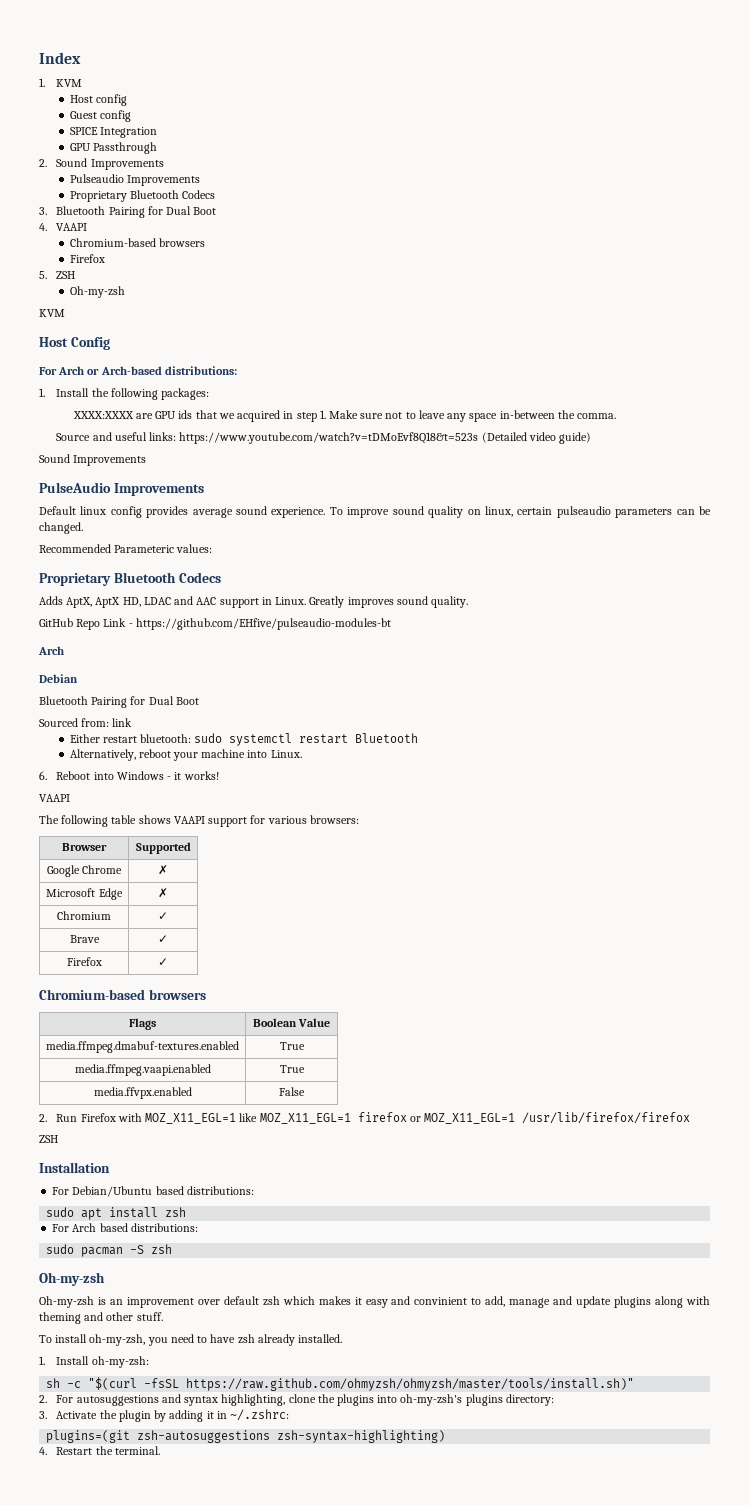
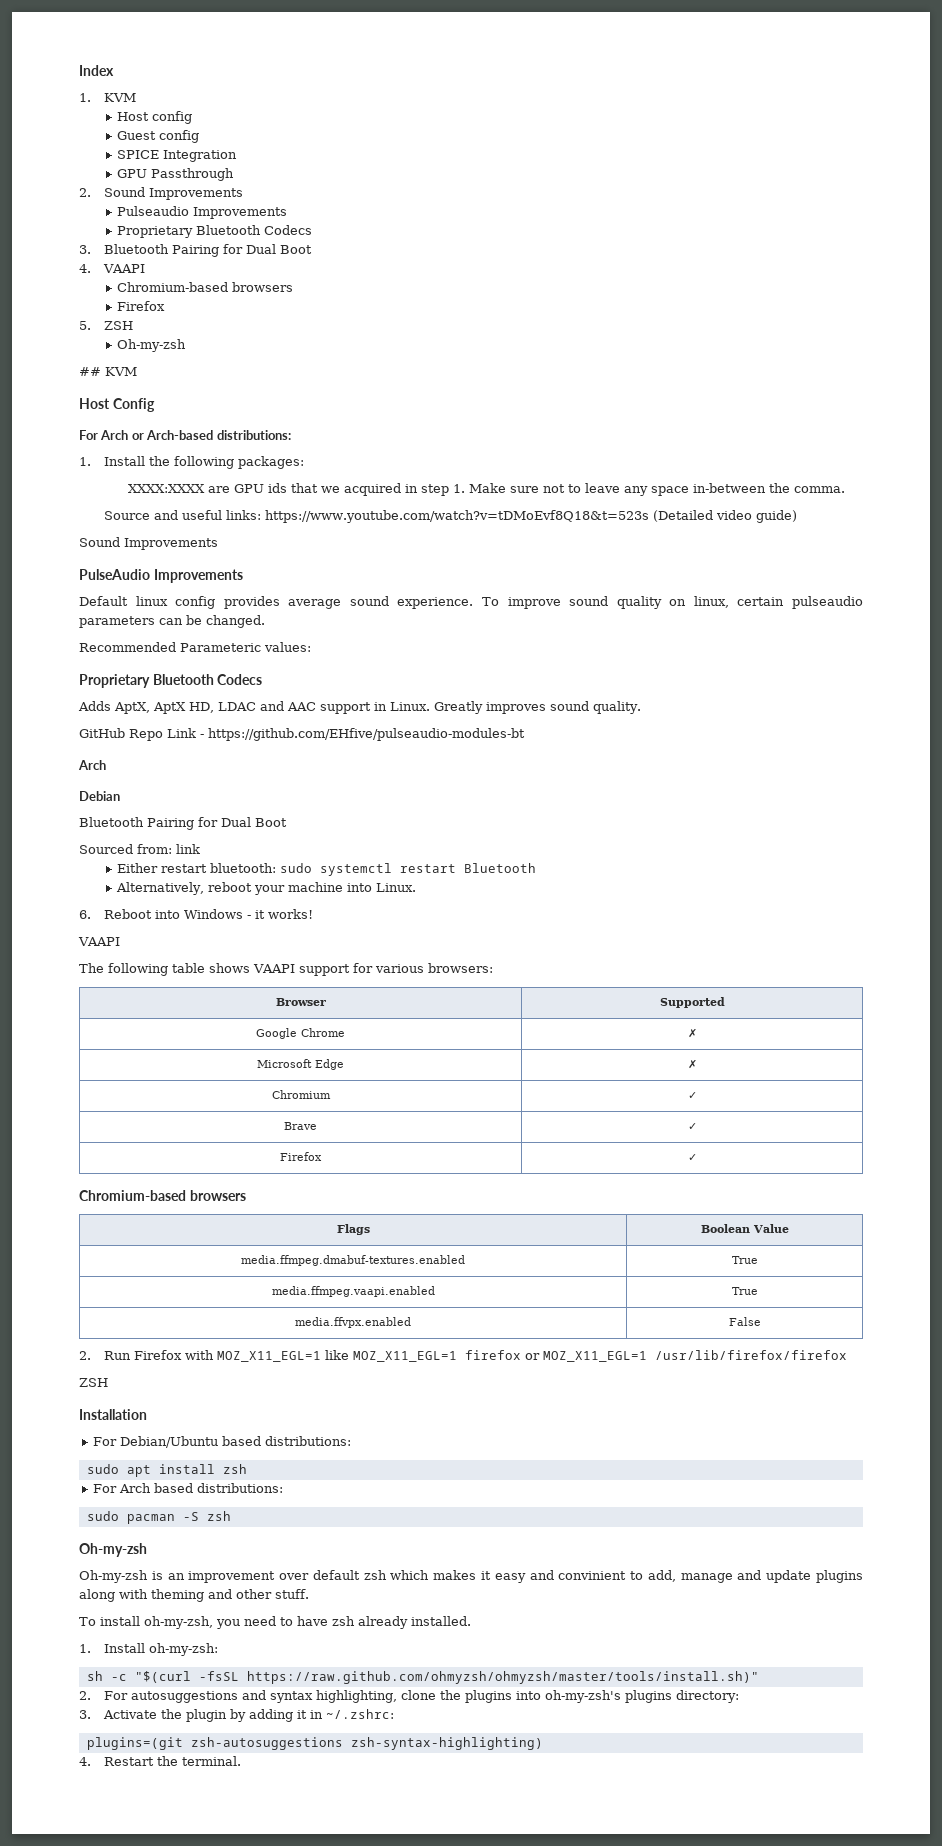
(125, 292) none -> [79,367,101,376] ##

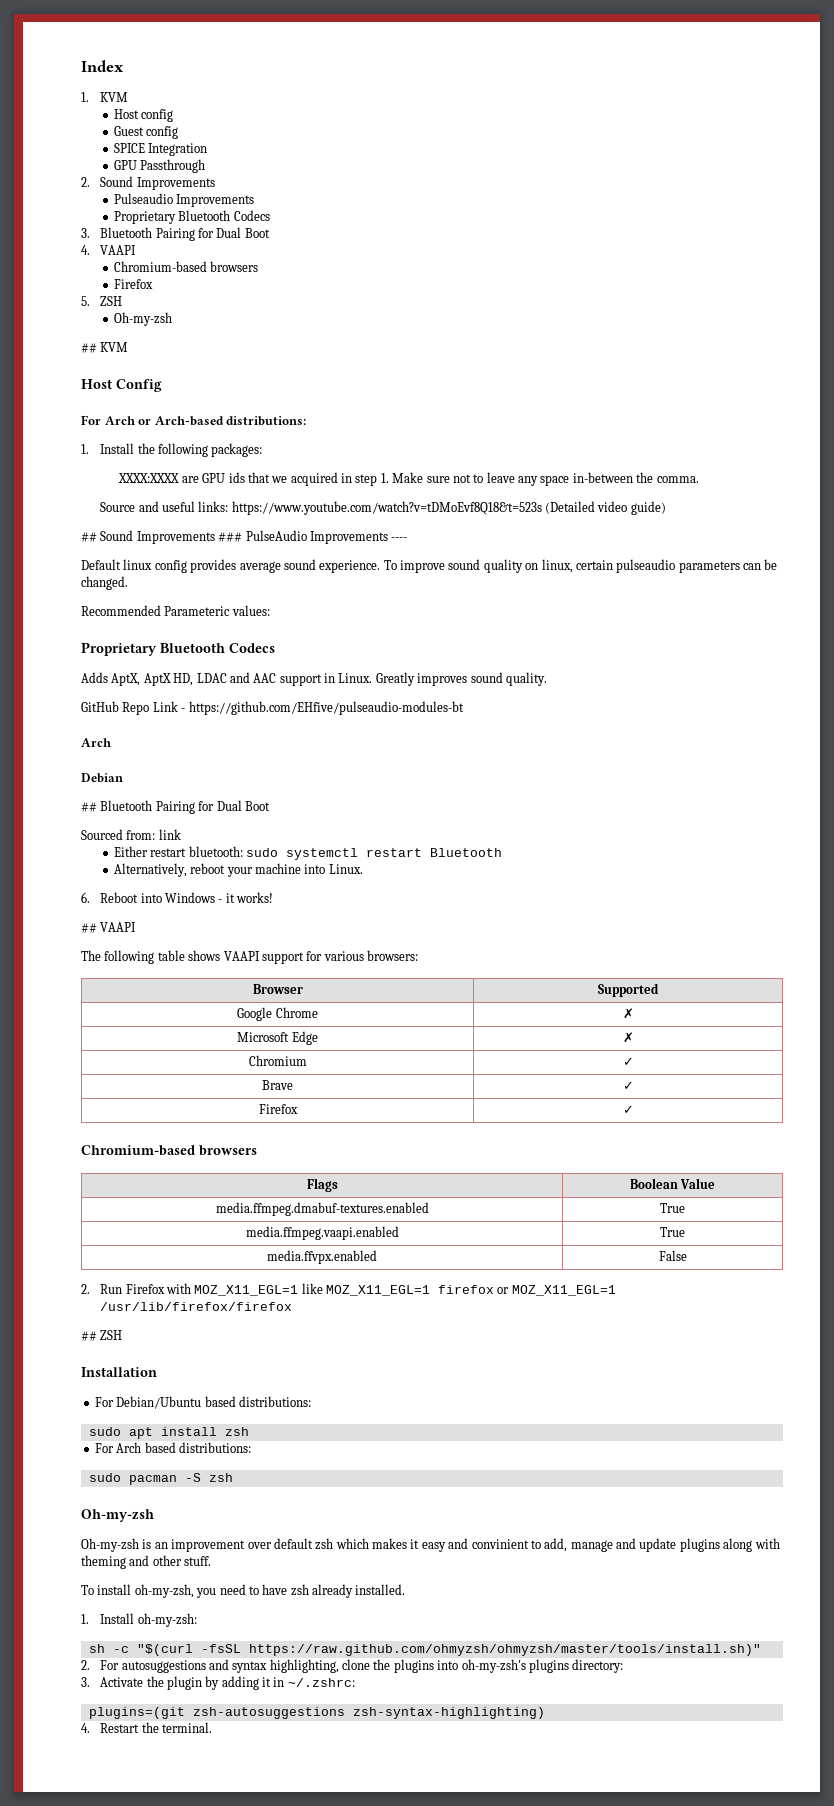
[79,537,218,550] Sound Improvements // -> [81,530,243,544] ## Sound Improvements ###
(243, 576) none -> [391,537,408,541] ----
(120, 796) none -> [81,802,97,812] ##
(313, 914) none -> [81,923,97,933] ##
(847, 1355) none -> [81,1331,97,1341] ##

